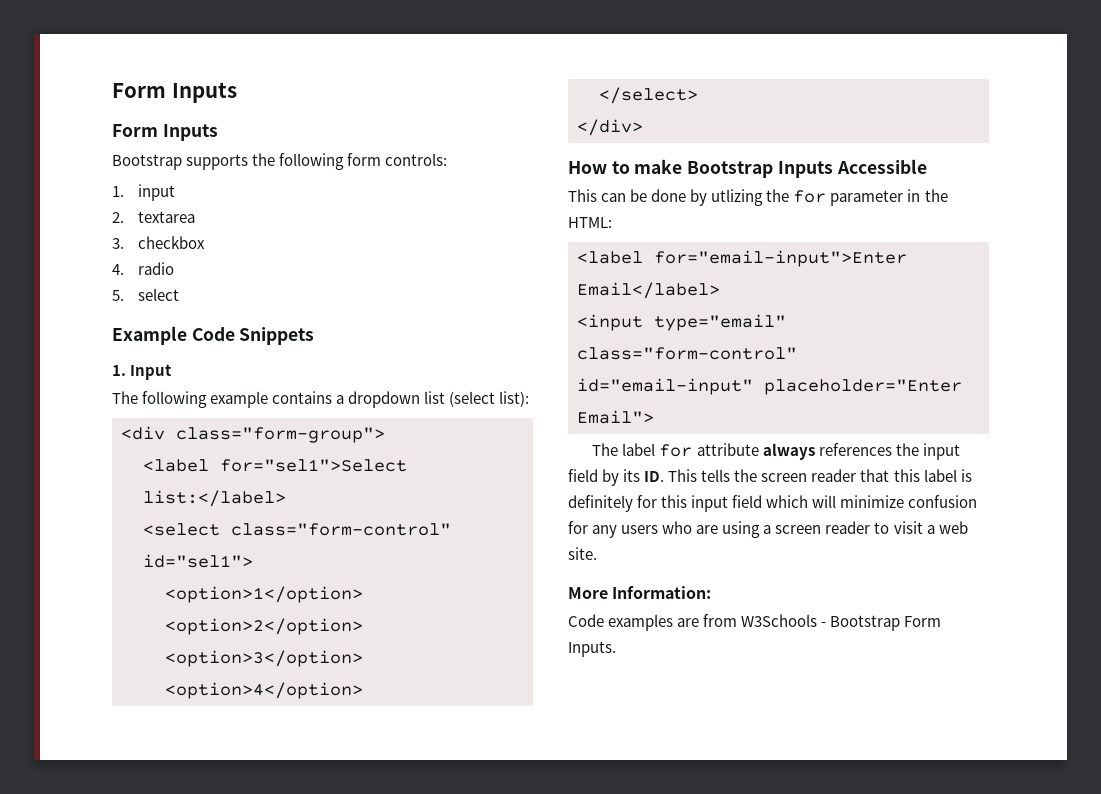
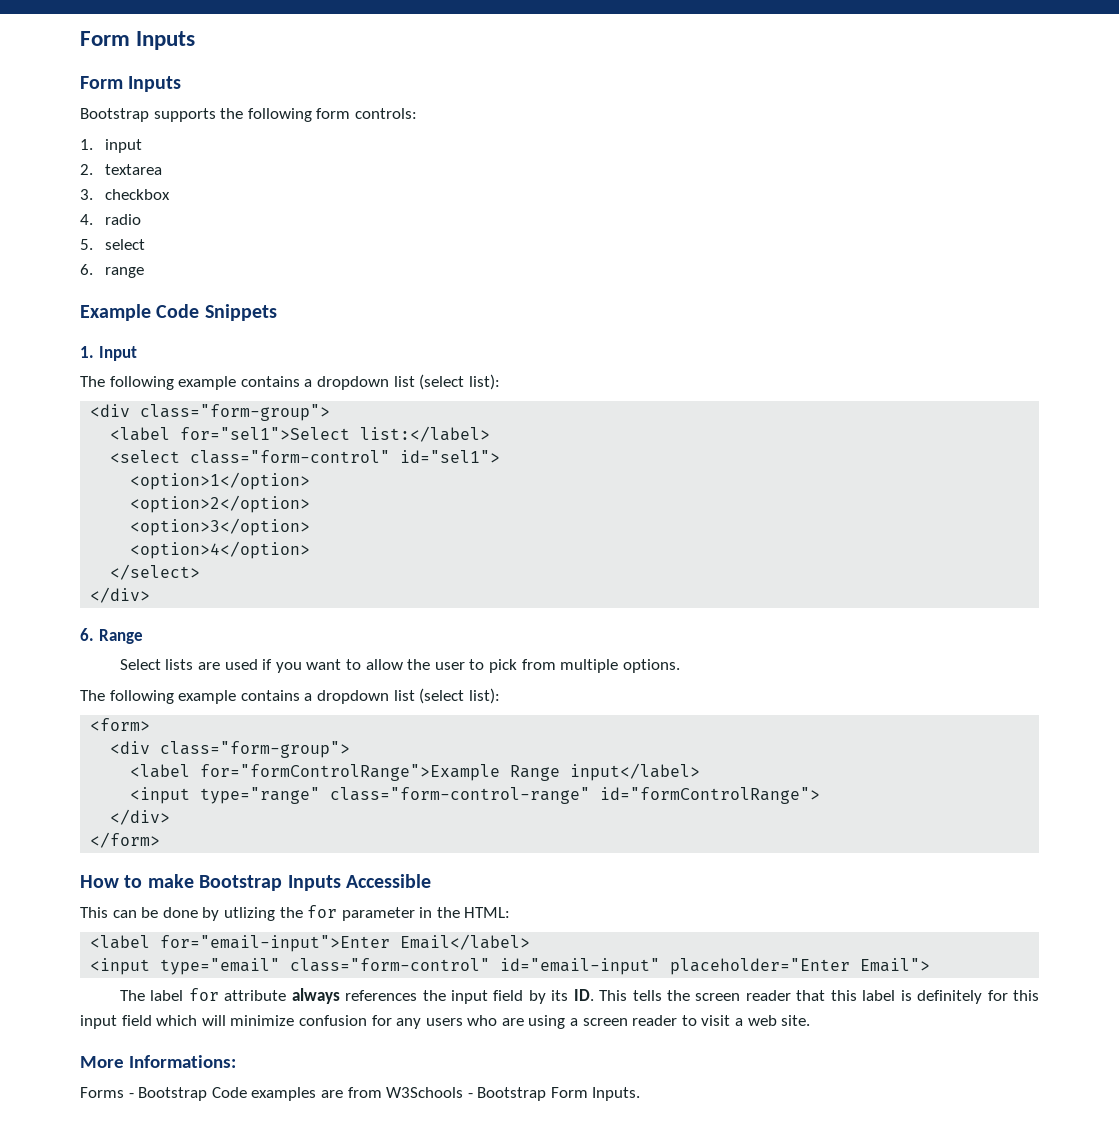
(179, 294) none -> [80,264,145,278] // 6. range
(643, 127) none -> [80,628,143,644] [119,659,680,673] [80,688,500,704] [90,718,151,731] [110,741,351,758] [130,763,701,781] [130,787,821,804] [110,809,171,825] [90,832,161,848] // 6. Range // Select lists are used if you want to allow the user to pick from multiple options. // The following example contains a dropdown list (select list): // <form> // <div class="form-group"> // <label for="formControlRange">Example Range input</label> // <input type="range" class="form-control-range" id="formControlRange"> // </div> // </form>
[612,586,712,599] Information: // -> [128,1055,236,1068] [80,1087,208,1101] Informations: // Forms - Bootstrap

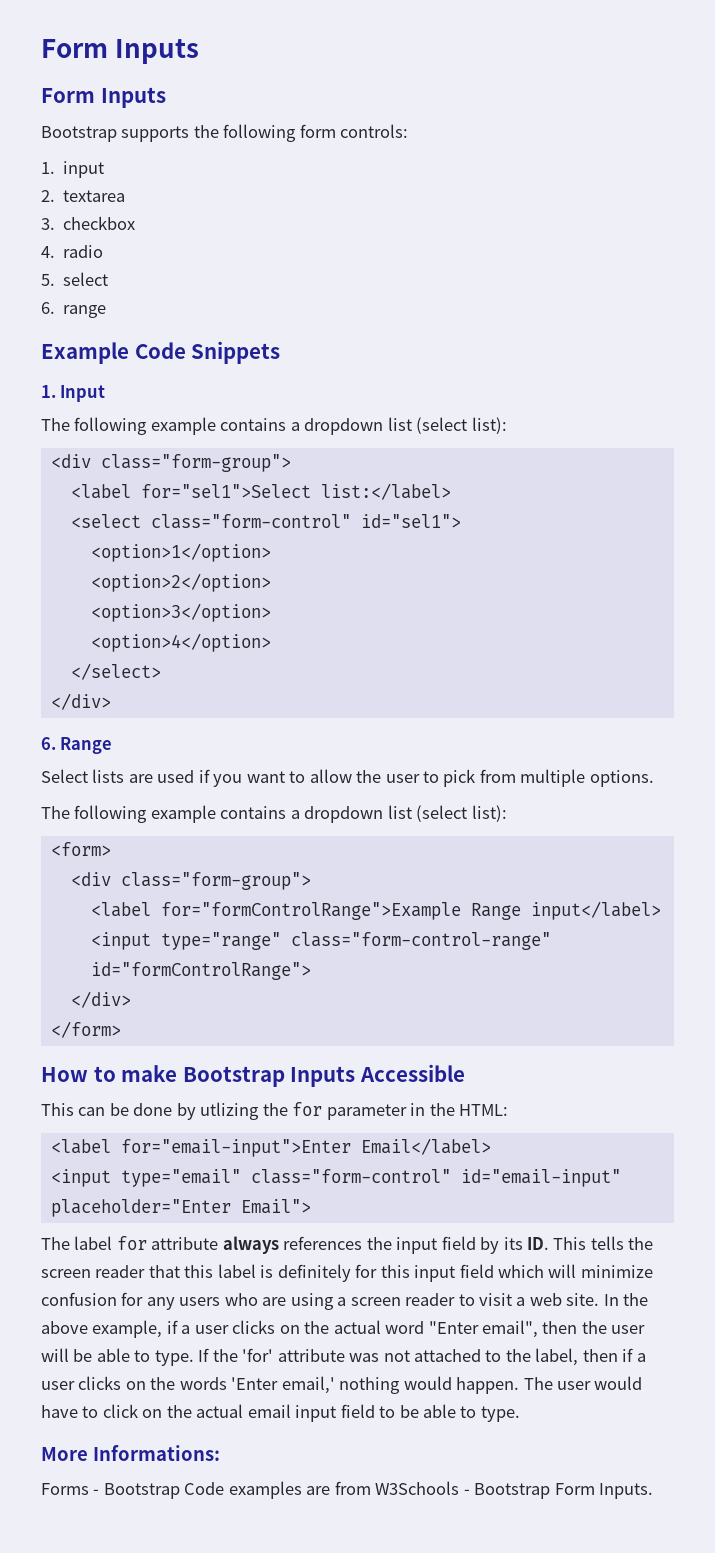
(811, 1020) none -> [603,1293,649,1306] [41,1320,646,1338] [41,1348,646,1366] [41,1376,643,1394] [41,1404,520,1422] In the above example, if a user clicks on the actual word "Enter email", then the user will be able to type. If the 'for' attribute was not attached to the label, then if a user clicks on the words 'Enter email,' nothing would happen. The user would have to click on the actual email input field to be able to type.

